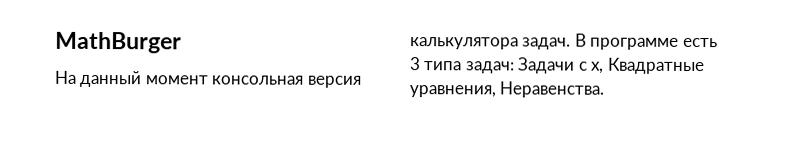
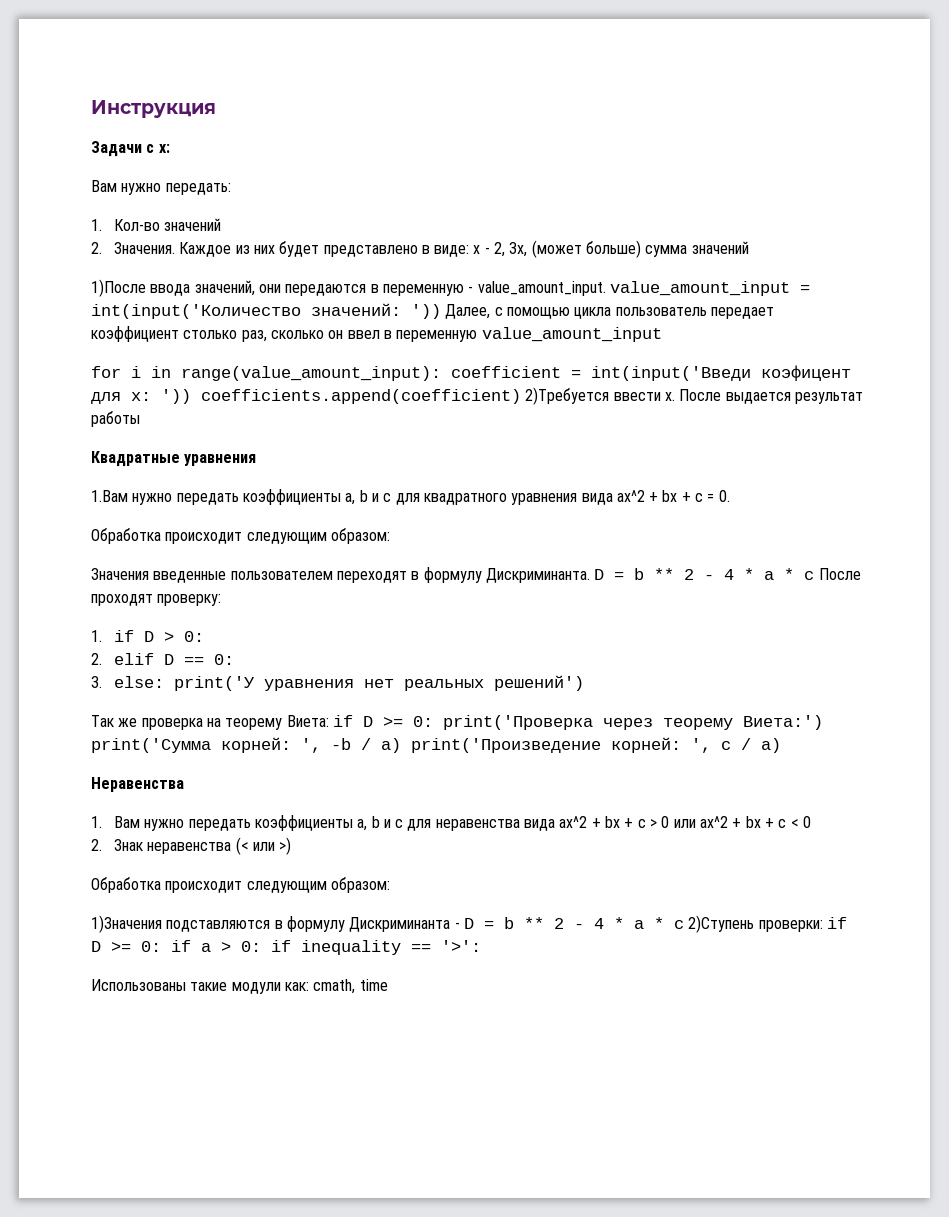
[55,31,182,54] [54,70,361,88] [410,33,718,50] [410,57,705,75] [409,81,605,98] MathBurger // На данный момент консольная версия калькулятора задач. В программе есть 3 типа задач: Задачи с х, Квадратные уравнения, Неравенства. -> [91,100,216,118] [91,141,170,157] [91,180,231,195] [91,218,222,231] [91,240,749,258] [91,279,810,297] [91,303,774,319] [91,326,662,342] [91,365,851,381] [91,387,863,405] [91,411,140,427] [91,451,257,467] [91,489,730,505] [91,528,390,544] [91,567,861,583] [91,594,222,606] [91,630,204,642] [91,653,234,665] [91,675,584,691] [91,715,823,730] [91,737,781,753] [91,777,184,792] [91,815,811,831] [91,837,292,855] [91,877,390,893] [91,915,847,933] [91,940,481,955] [91,979,388,994] Инструкция // Задачи с х: // Вам нужно передать: // 1. Кол-во значений // 2. Значения. Каждое из них будет представлено в виде: x - 2, 3x, (может больше) сумма значений // 1)После ввода значений, они передаются в переменную - value_amount_input. value_amount_input = int(input('Количество значений: ')) Далее, с помощью цикла пользователь передает коэффициент столько раз, сколько он ввел в переменную value_amount_input // for i in range(value_amount_input): coefficient = int(input('Введи коэфицент для х: ')) coefficients.append(coefficient) 2)Требуется ввести х. После выдается результат работы // Квадратные уравнения // 1.Вам нужно передать коэффициенты a, b и c для квадратного уравнения вида ax^2 + bx + c = 0. // Обработка происходит следующим образом: // Значения введенные пользователем переходят в формулу Дискриминанта. D = b ** 2 - 4 * a * c После проходят проверку: // 1. if D > 0: // 2. elif D == 0: // 3. else: print('У уравнения нет реальных решений') // Так же проверка на теорему Виета: if D >= 0: print('Проверка через теорему Виета:') print('Сумма корней: ', -b / a) print('Произведение корней: ', c / a) // Неравенства // 1. Вам нужно передать коэффициенты a, b и c для неравенства вида ax^2 + bx + c > 0 или ax^2 + bx + c < 0 // 2. Знак неравенства (< или >) // Обработка происходит следующим образом: // 1)Значения подставляются в формулу Дискриминанта - D = b ** 2 - 4 * a * c 2)Ступень проверки: if D >= 0: if a > 0: if inequality == '>': // Использованы такие модули как: cmath, time

